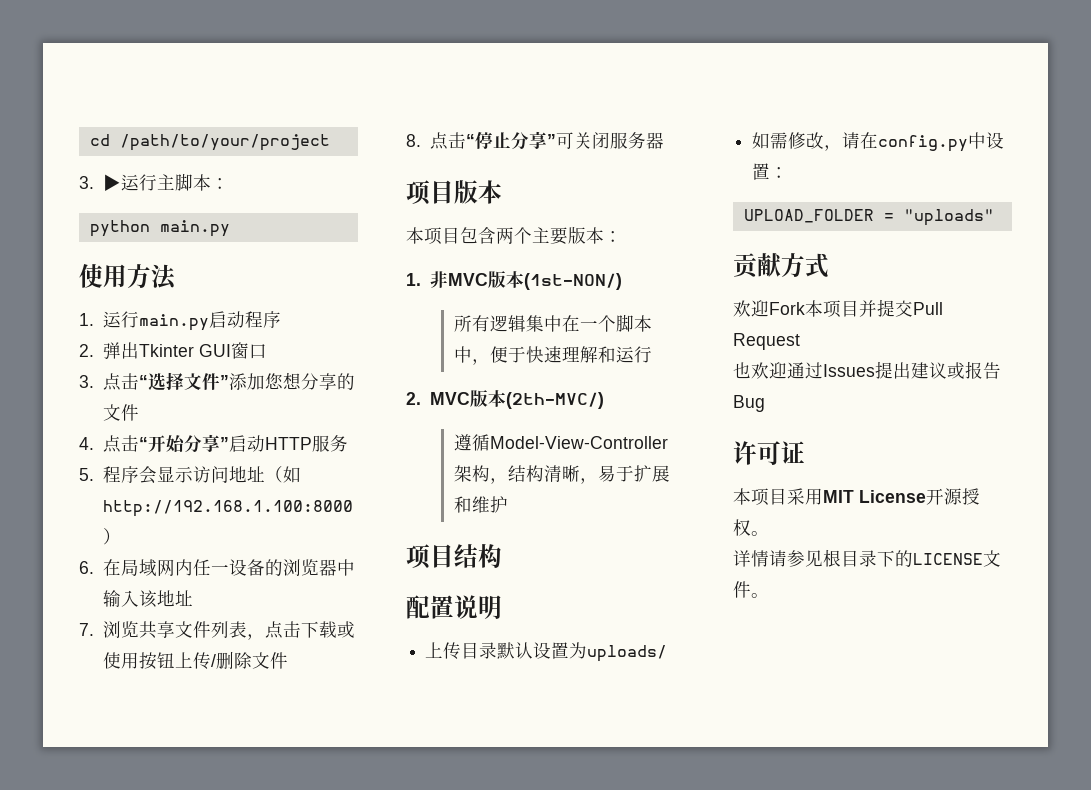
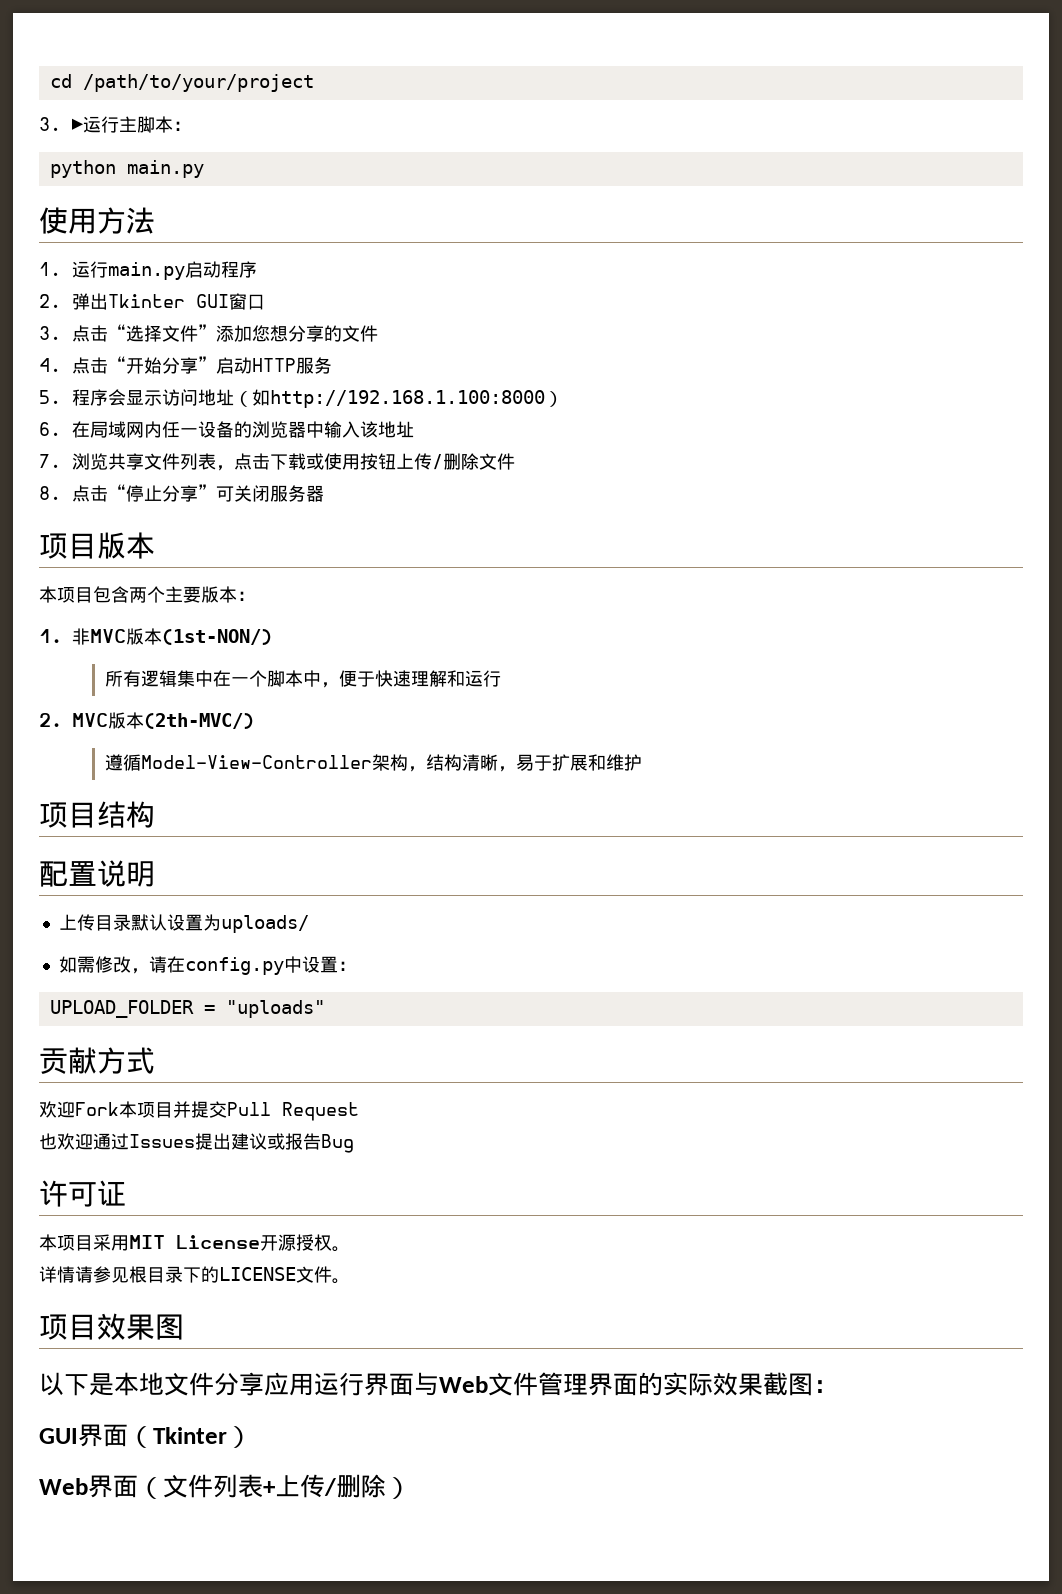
(769, 595) none -> [39,1313,184,1340] [39,1372,838,1396] [39,1424,252,1448] [39,1474,411,1499] // 项目效果图 // 以下是本地文件分享应用运行界面与Web文件管理界面的实际效果截图： // GUI界面（Tkinter） // Web界面（文件列表+上传/删除）

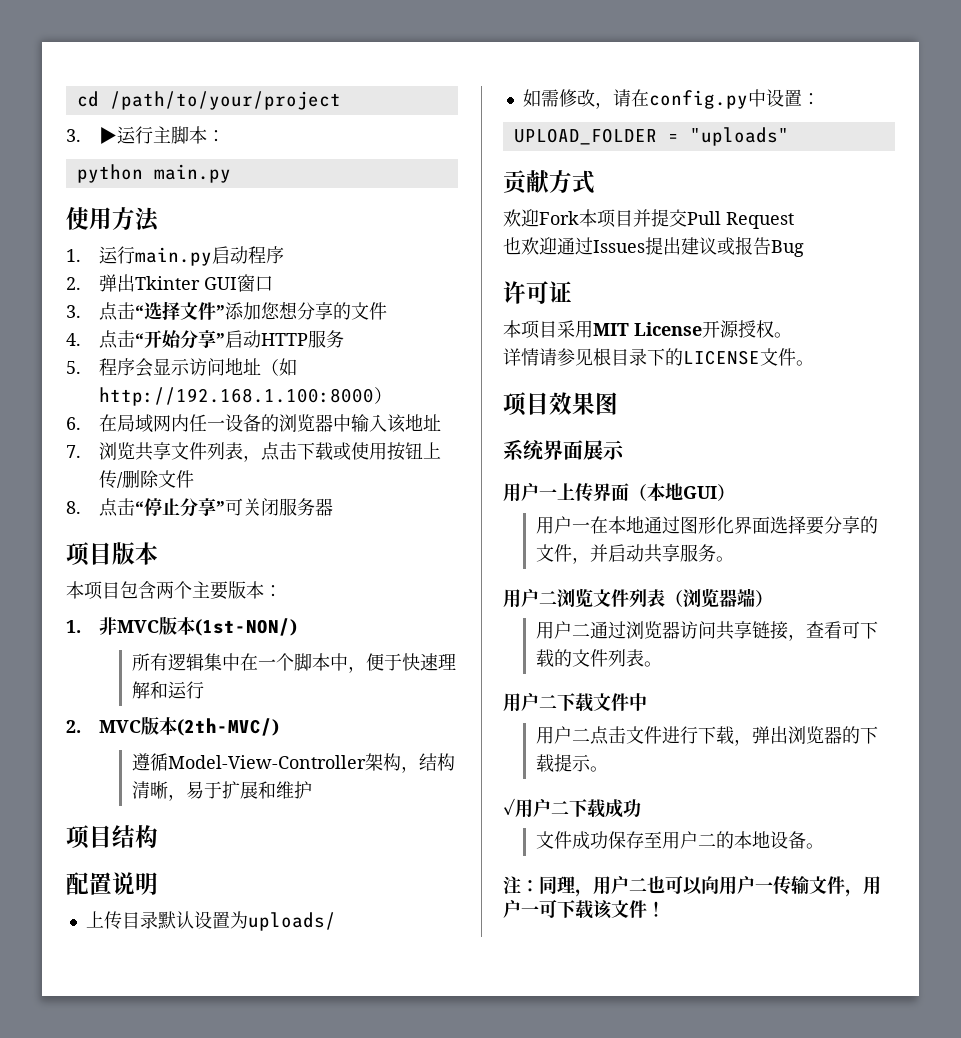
[39,1372,838,1396] [39,1424,252,1448] [39,1474,411,1499] 以下是本地文件分享应用运行界面与Web文件管理界面的实际效果截图： // GUI界面（Tkinter） // Web界面（文件列表+上传/删除） -> [503,439,625,461] [503,483,735,502] [535,515,878,535] [535,544,734,564] [503,588,773,608] [535,621,878,641] [535,649,662,667] [503,693,647,712] [535,726,878,746] [535,754,608,772] [503,798,641,818] [535,831,824,849] [503,875,881,897] [503,899,665,919] 系统界面展示 // 用户一上传界面（本地GUI） // 用户一在本地通过图形化界面选择要分享的文件，并启动共享服务。 // 用户二浏览文件列表（浏览器端） // 用户二通过浏览器访问共享链接，查看可下载的文件列表。 // 用户二下载文件中 // 用户二点击文件进行下载，弹出浏览器的下载提示。 // ✓用户二下载成功 // 文件成功保存至用户二的本地设备。 // 注：同理，用户二也可以向用户一传输文件，用户一可下载该文件！

